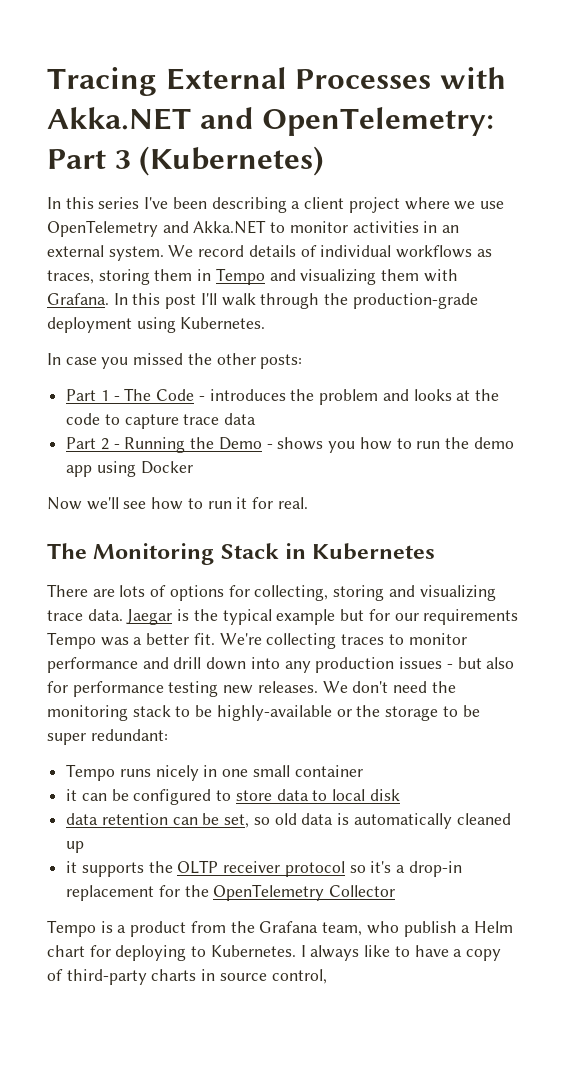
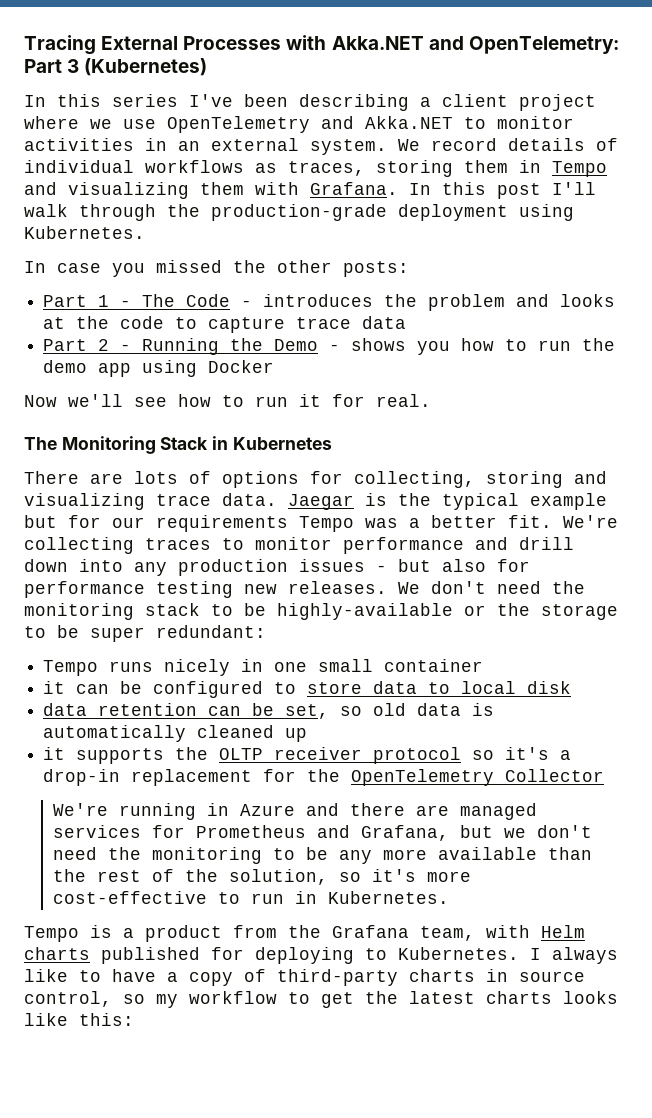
(396, 891) none -> [52,803,537,820] [52,825,592,841] [52,847,592,864] [52,869,471,885] [52,891,449,904] // We're running in Azure and there are managed services for Prometheus and Grafana, but we don't need the monitoring to be any more available than the rest of the solution, so it's more cost-effective to run in Kubernetes.
[366,921,513,937] [47,945,85,957] who publish a Helm chart -> [486,925,585,938] [24,947,200,964] with Helm charts published
(327, 976) none -> [123,991,618,1008] [24,1013,134,1026] so my workflow to get the latest charts looks like this:

